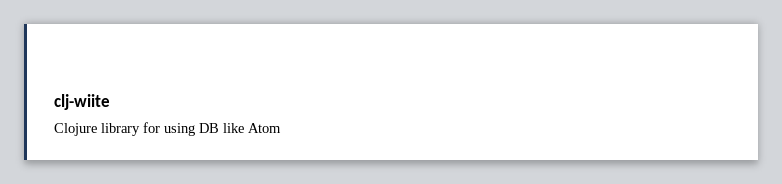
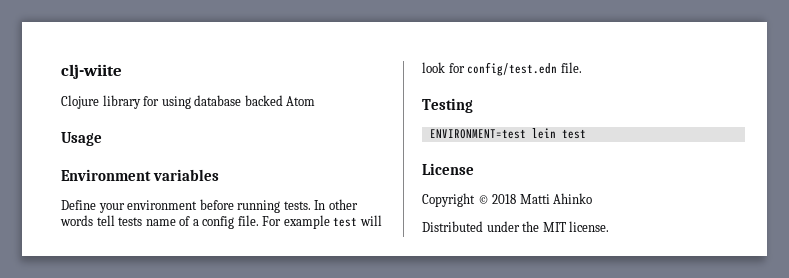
[199,123,244,133] DB like -> [194,95,283,106] database backed
(281, 128) none -> [61,132,102,146] [61,169,220,181] [61,199,358,213] [60,215,382,229] [422,62,582,76] [422,98,473,113] [429,128,586,139] [422,163,474,175] [422,193,593,207] [422,221,610,232] // Usage // Environment variables // Define your environment before running tests. In other words tell tests name of a config file. For example test will look for config/test.edn file. // Testing // ENVIRONMENT=test lein test // License // Copyright © 2018 Matti Ahinko // Distributed under the MIT license.

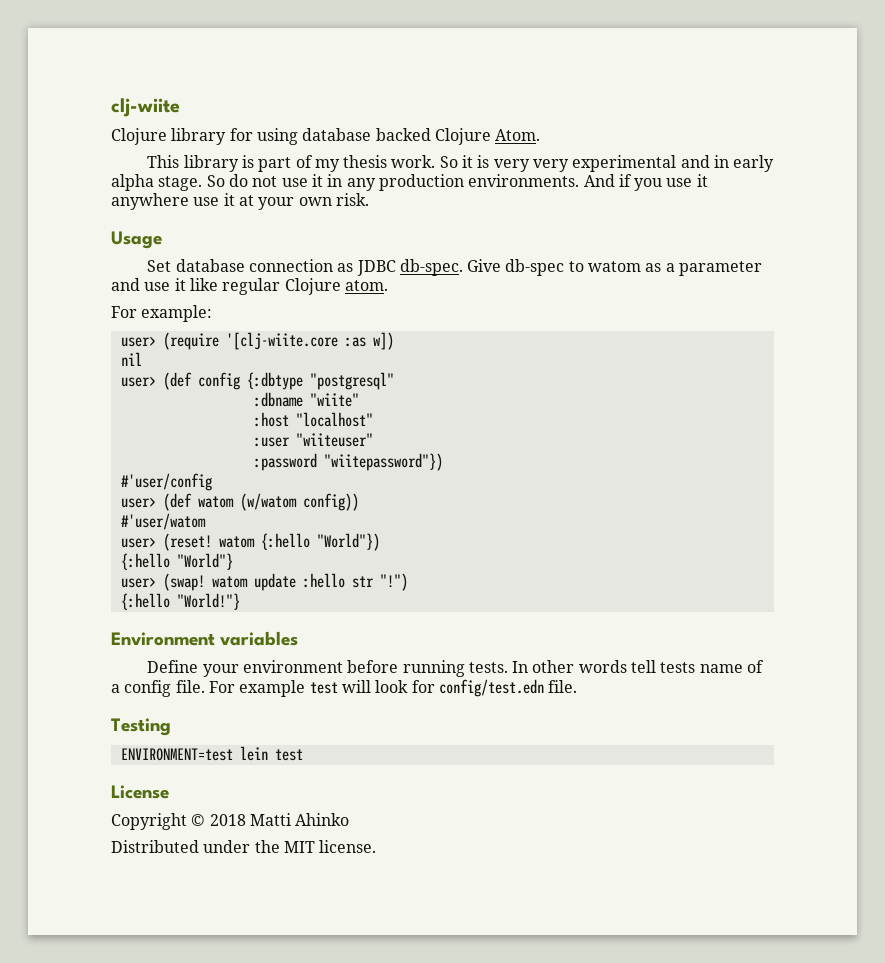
[286,96,316,106] [61,132,102,146] Atom // Usage -> [434,128,541,145] [147,155,775,172] [111,174,708,191] [111,193,369,210] [111,231,162,249] [147,259,763,276] [111,278,388,295] [111,305,213,322] [120,332,394,350] [120,352,142,366] [120,372,394,390] [253,392,359,407] [253,412,373,427] [253,433,373,447] [253,453,443,471] [120,473,212,491] [120,493,359,511] [120,513,206,530] [120,533,380,551] [120,553,233,570] [120,573,408,591] [120,593,240,610] Clojure Atom. // This library is part of my thesis work. So it is very very experimental and in early alpha stage. So do not use it in any production environments. And if you use it anywhere use it at your own risk. // Usage // Set database connection as JDBC db-spec. Give db-spec to watom as a parameter and use it like regular Clojure atom. // For example: // user> (require '[clj-wiite.core :as w]) // nil // user> (def config {:dbtype "postgresql" // :dbname "wiite" // :host "localhost" // :user "wiiteuser" // :password "wiitepassword"}) // #'user/config // user> (def watom (w/watom config)) // #'user/watom // user> (reset! watom {:hello "World"}) // {:hello "World"} // user> (swap! watom update :hello str "!") // {:hello "World!"}

